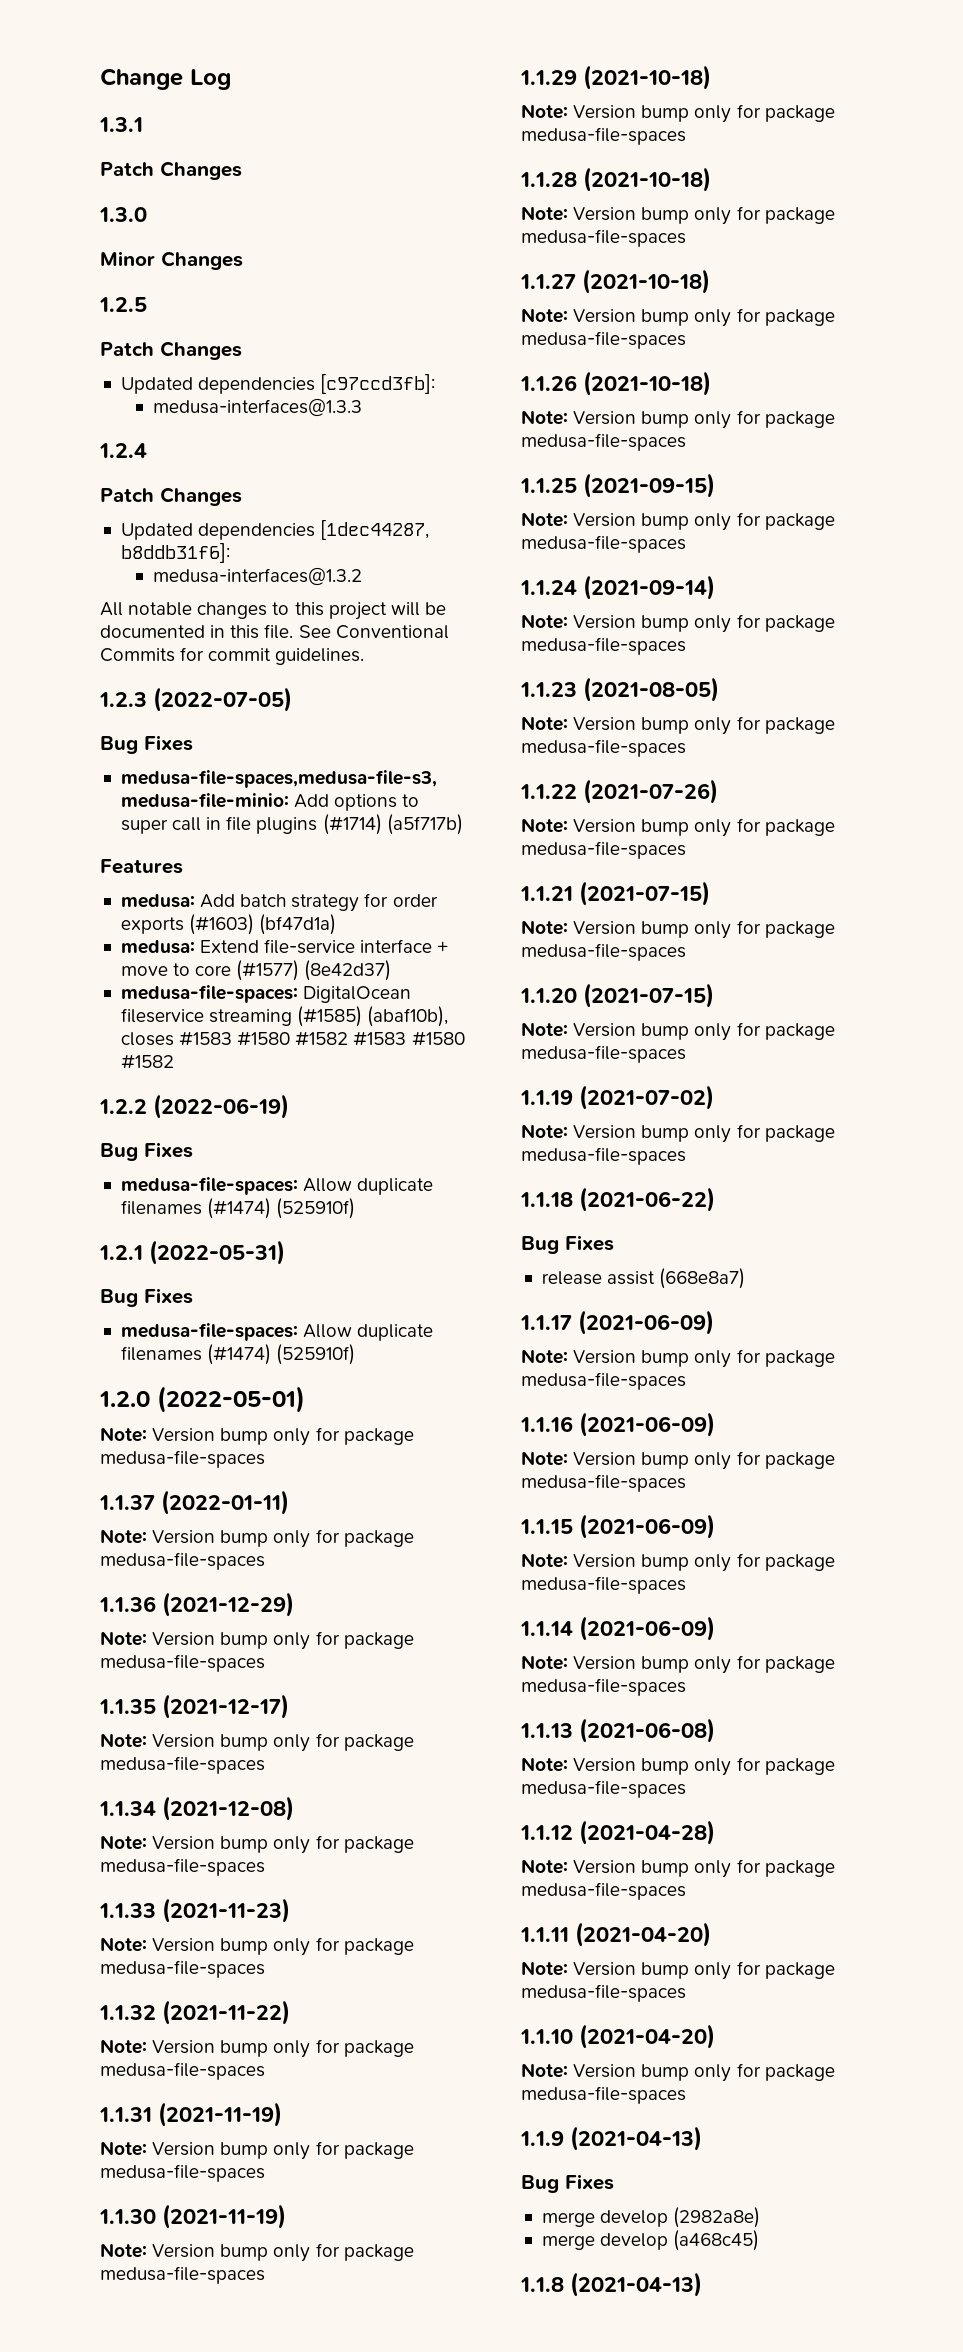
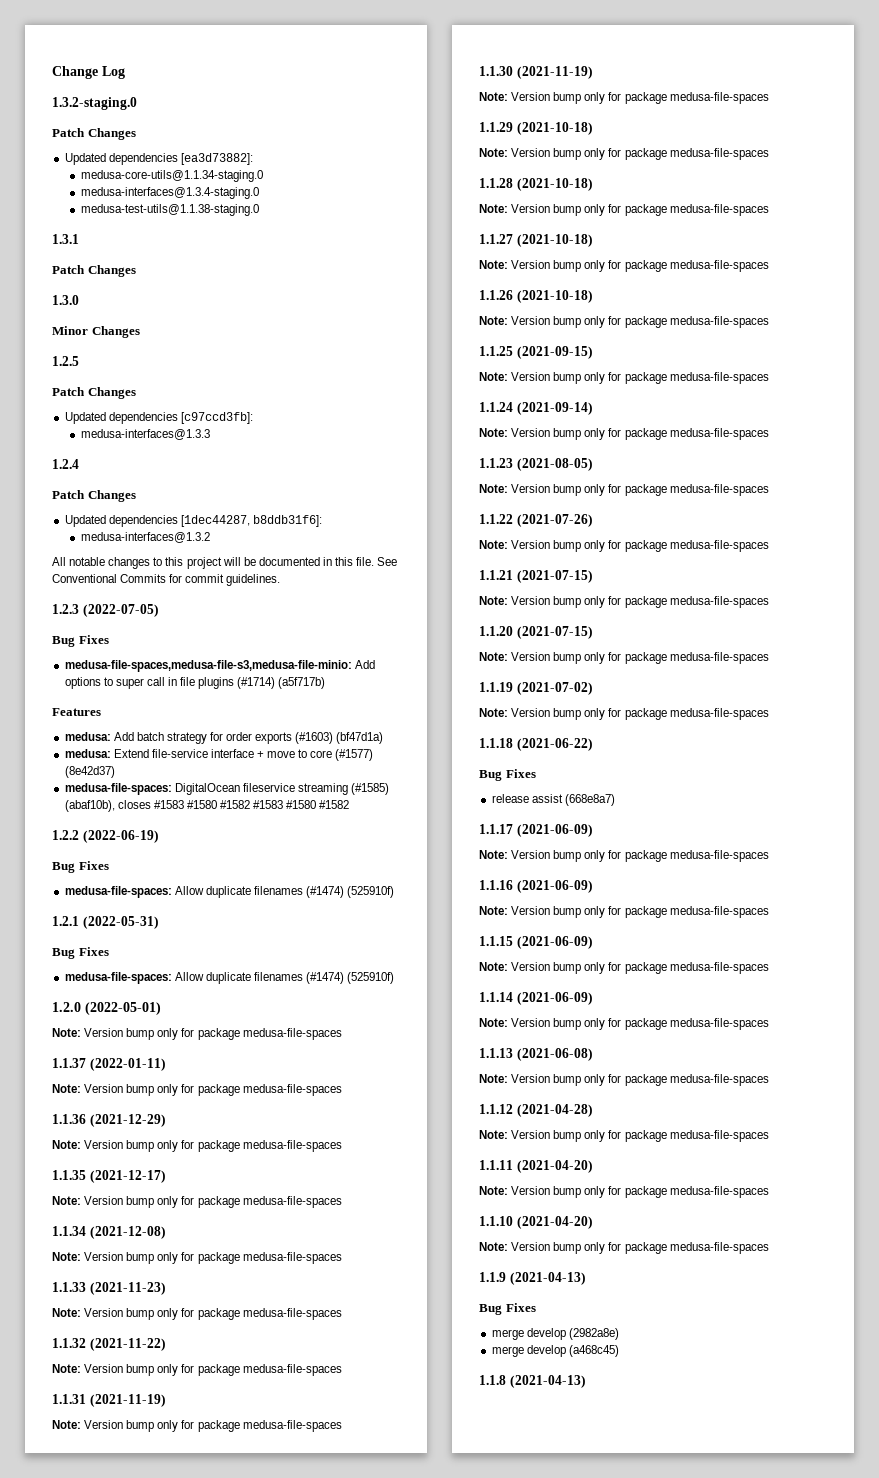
(231, 79) none -> [52,97,137,110] [52,128,136,140] [64,153,253,165] [80,170,263,182] [80,187,259,199] [80,204,259,216] // 1.3.2-staging.0 // Patch Changes // Updated dependencies [ea3d73882]: // medusa-core-utils@1.1.34-staging.0 // medusa-interfaces@1.3.4-staging.0 // medusa-test-utils@1.1.38-staging.0

